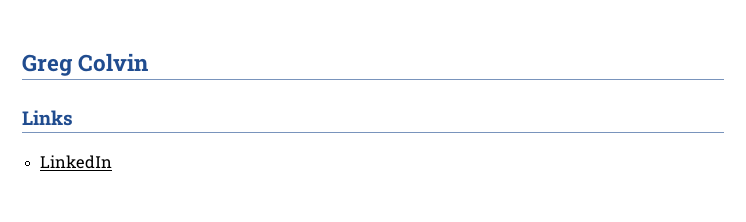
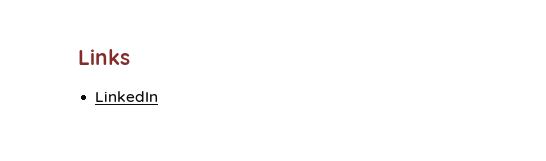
[22,53,149,76] Greg Colvin // -> (78, 57) none

